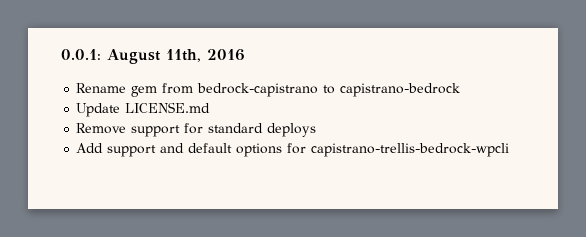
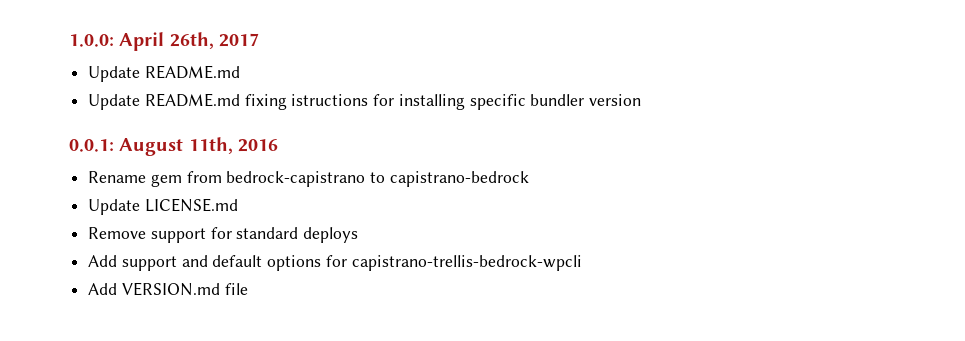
(61, 54) none -> [69,32,259,51] [88,65,240,82] [88,93,642,110] 1.0.0: April 26th, 2017 // Update README.md // Update README.md fixing istructions for installing specific bundler version //
(510, 150) none -> [88,282,248,296] // Add VERSION.md file

